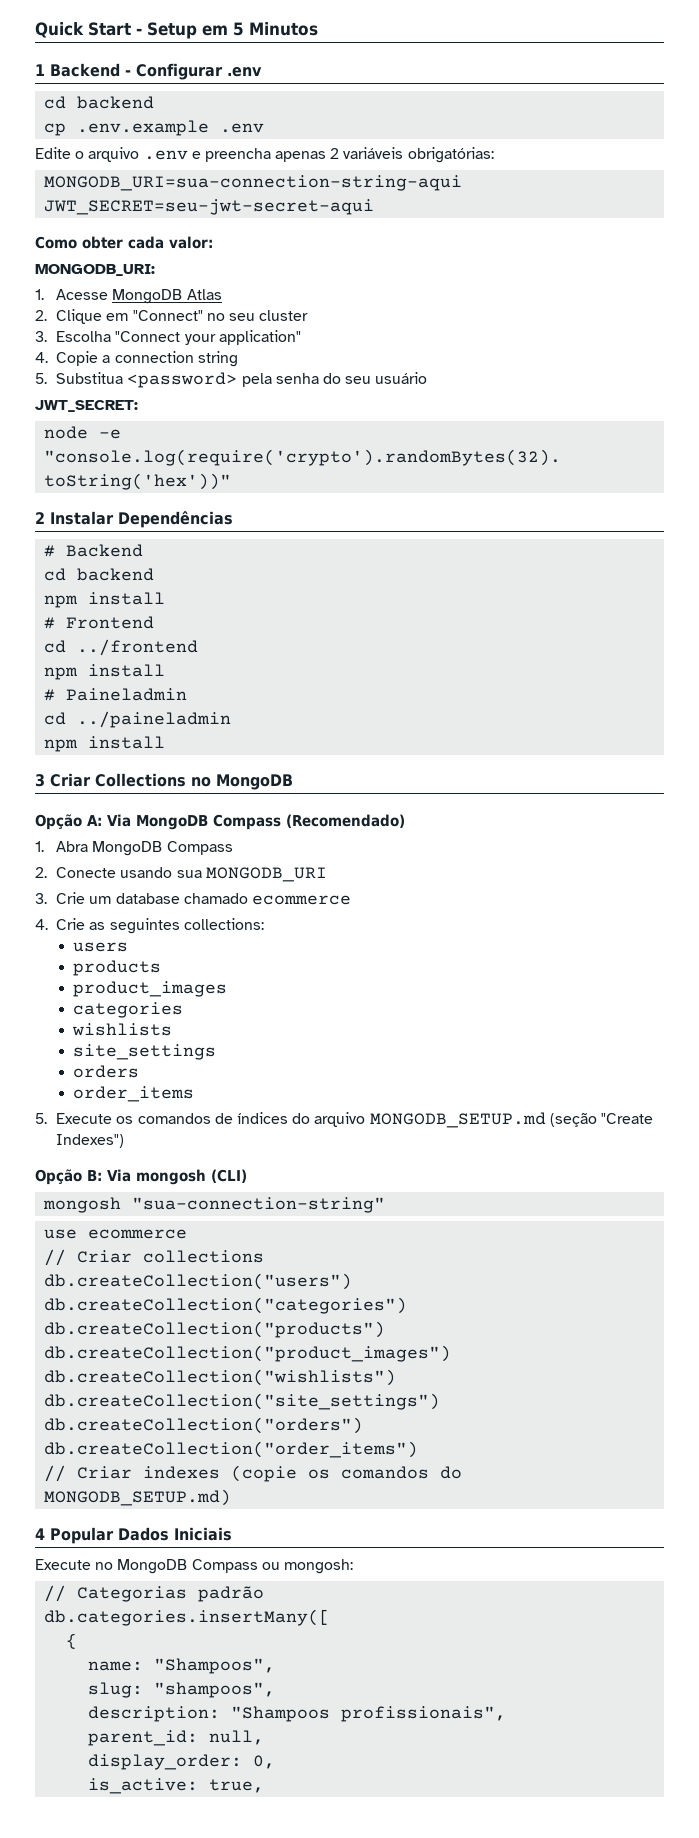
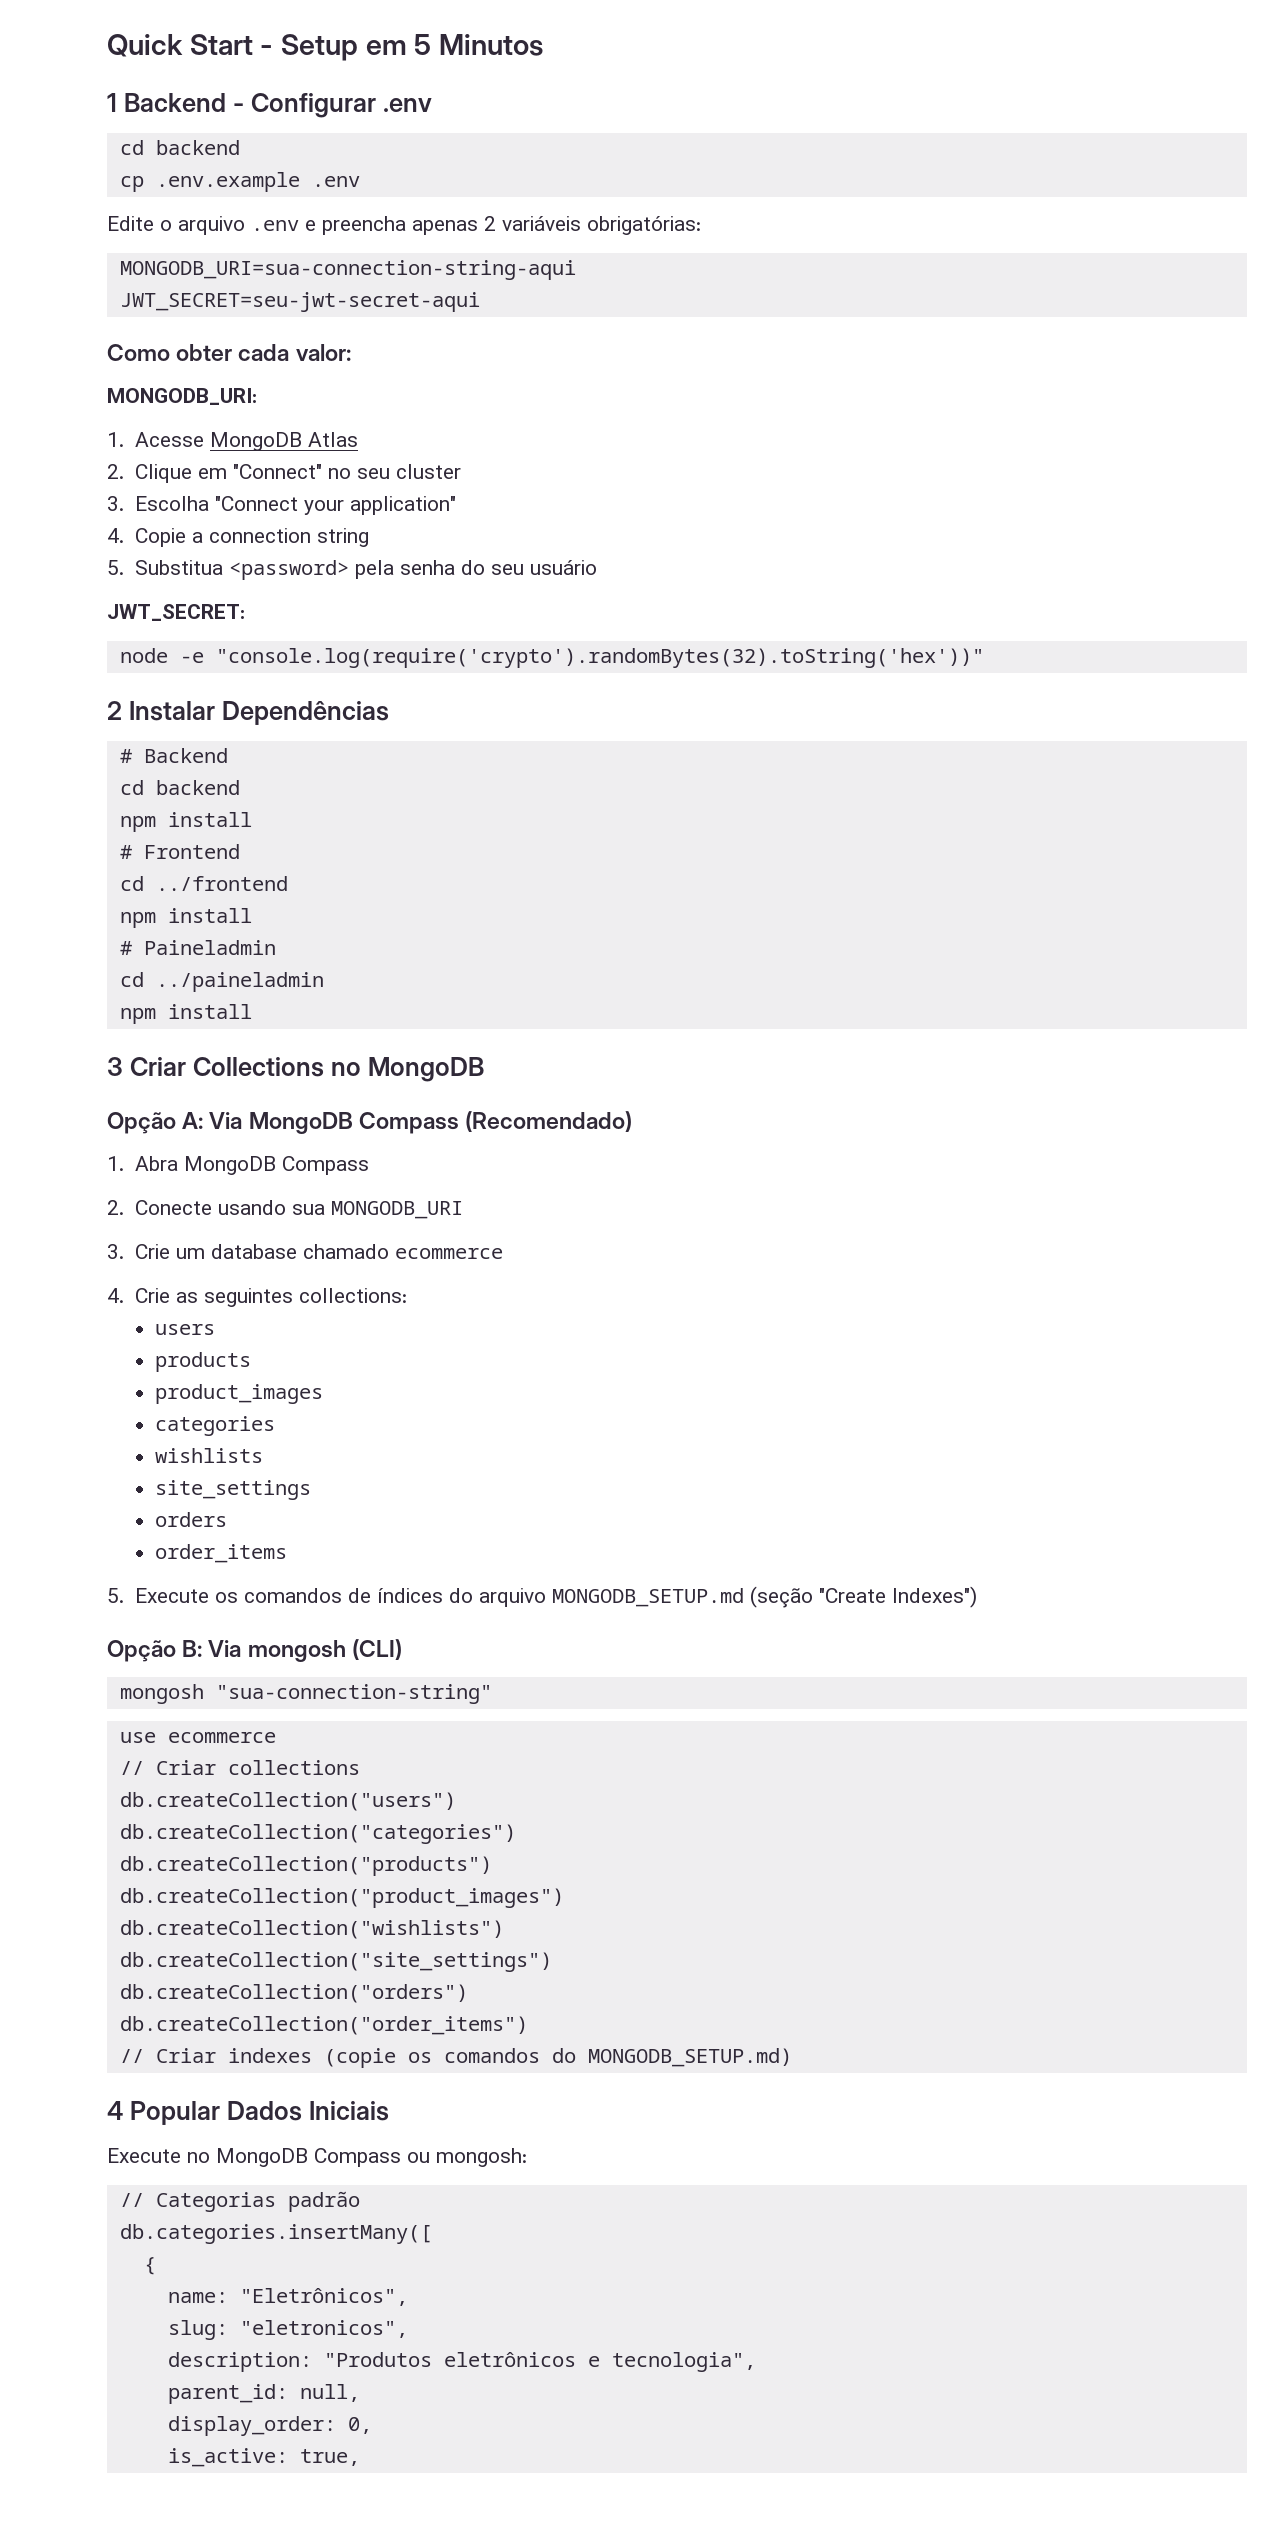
[154,1658,276,1674] "Shampoos", -> [239,2288,408,2306] "Eletrônicos",
[154,1682,276,1698] "shampoos", -> [239,2320,408,2338] "eletronicos",
[231,1706,507,1722] "Shampoos profissionais", -> [323,2352,756,2372] "Produtos eletrônicos e tecnologia",

